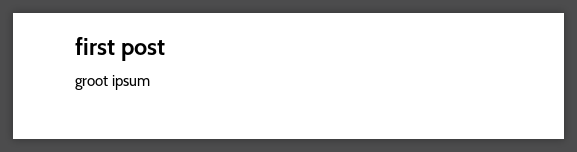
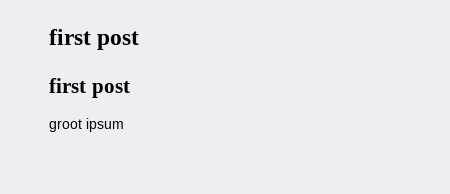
[75,37,166,61] first post -> [49,29,140,50] [49,78,130,98] first post // first post

